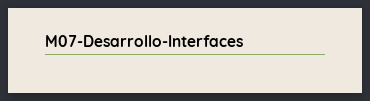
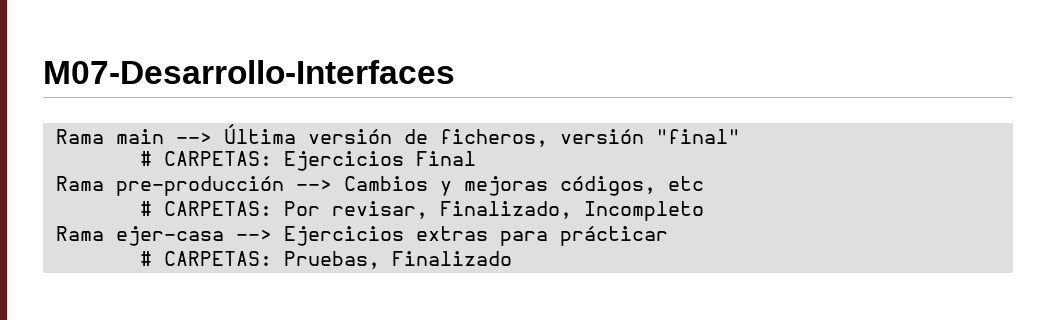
(243, 41) none -> [55,124,740,147] [139,151,476,171] [55,176,704,196] [139,201,704,221] [55,226,668,246] [139,251,512,269] // Rama main --> Última versión de ficheros, versión "final" // # CARPETAS: Ejercicios Final // Rama pre-producción --> Cambios y mejoras códigos, etc // # CARPETAS: Por revisar, Finalizado, Incompleto // Rama ejer-casa --> Ejercicios extras para prácticar // # CARPETAS: Pruebas, Finalizado

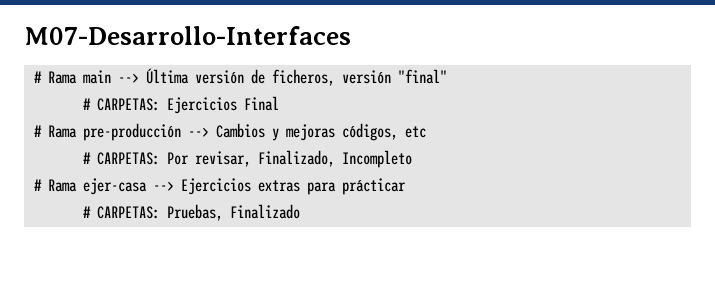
(455, 72) none -> [33,71,42,83] #
(476, 158) none -> [33,125,42,137] #
(704, 211) none -> [33,179,42,191] #

